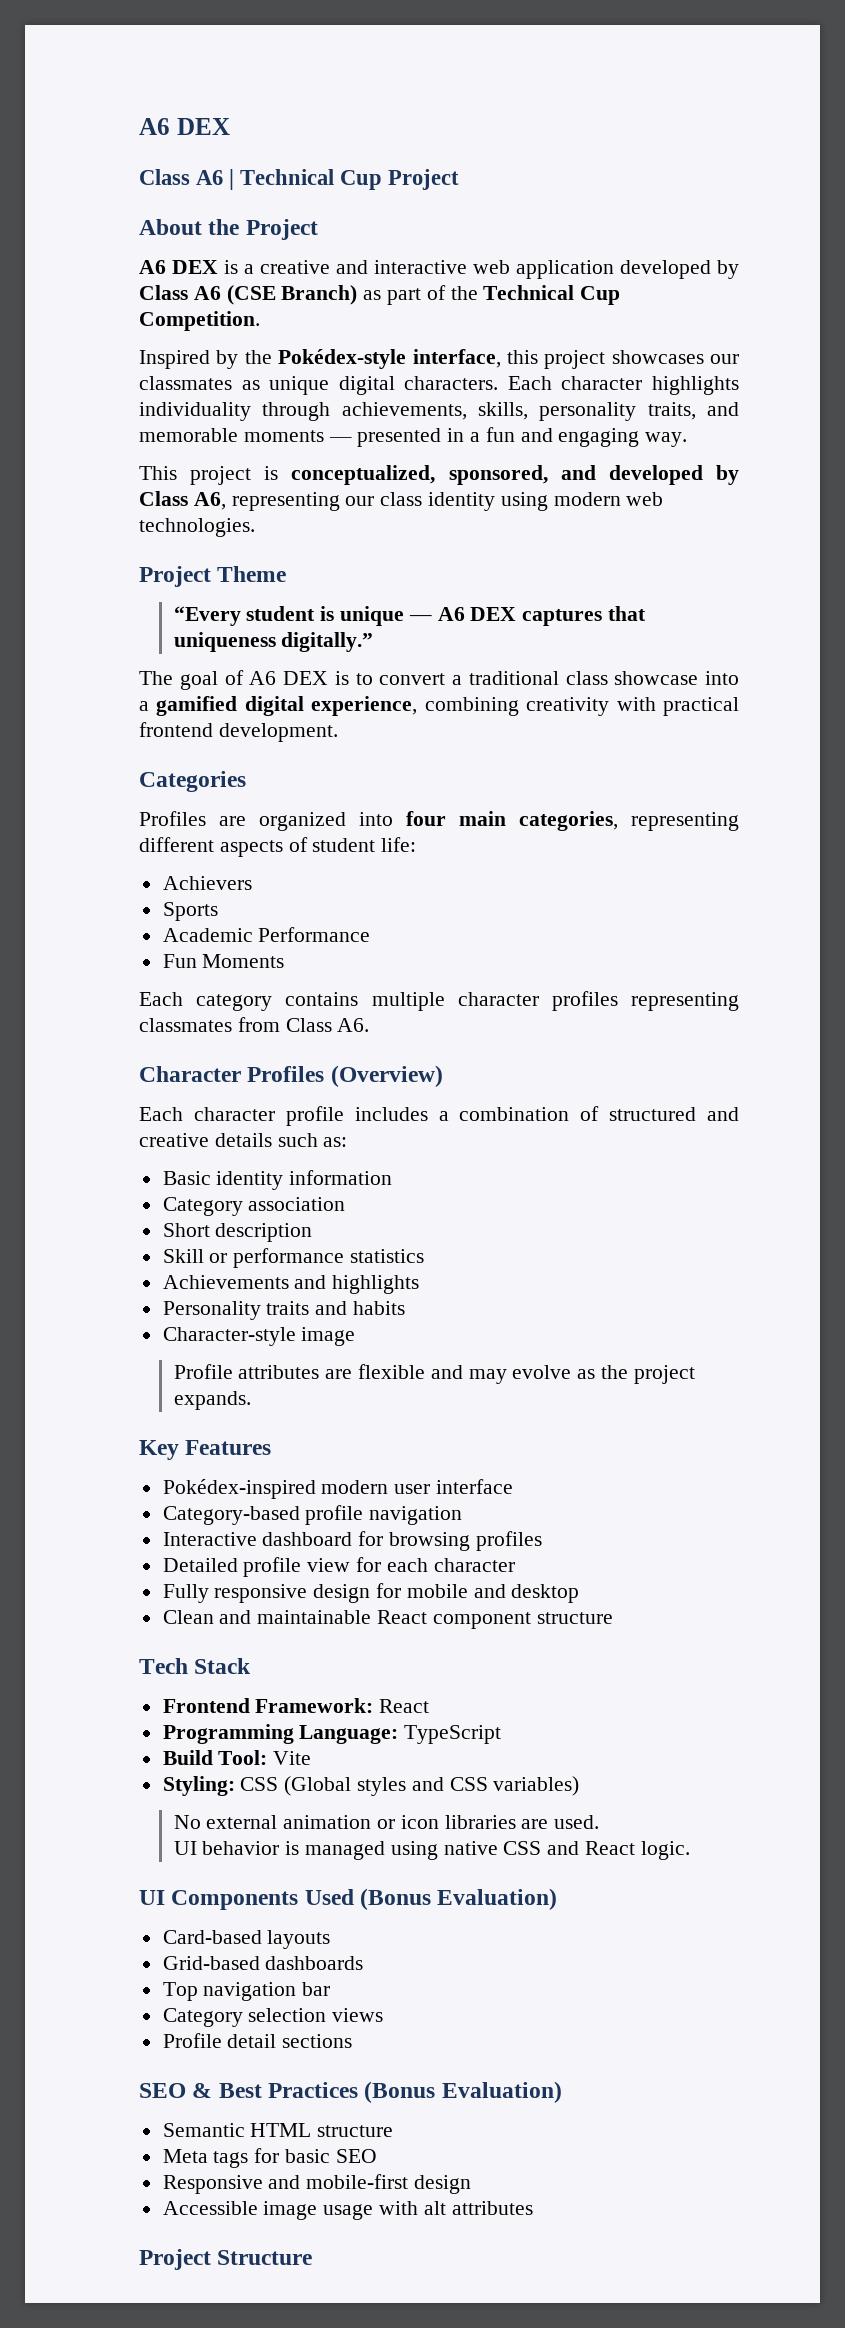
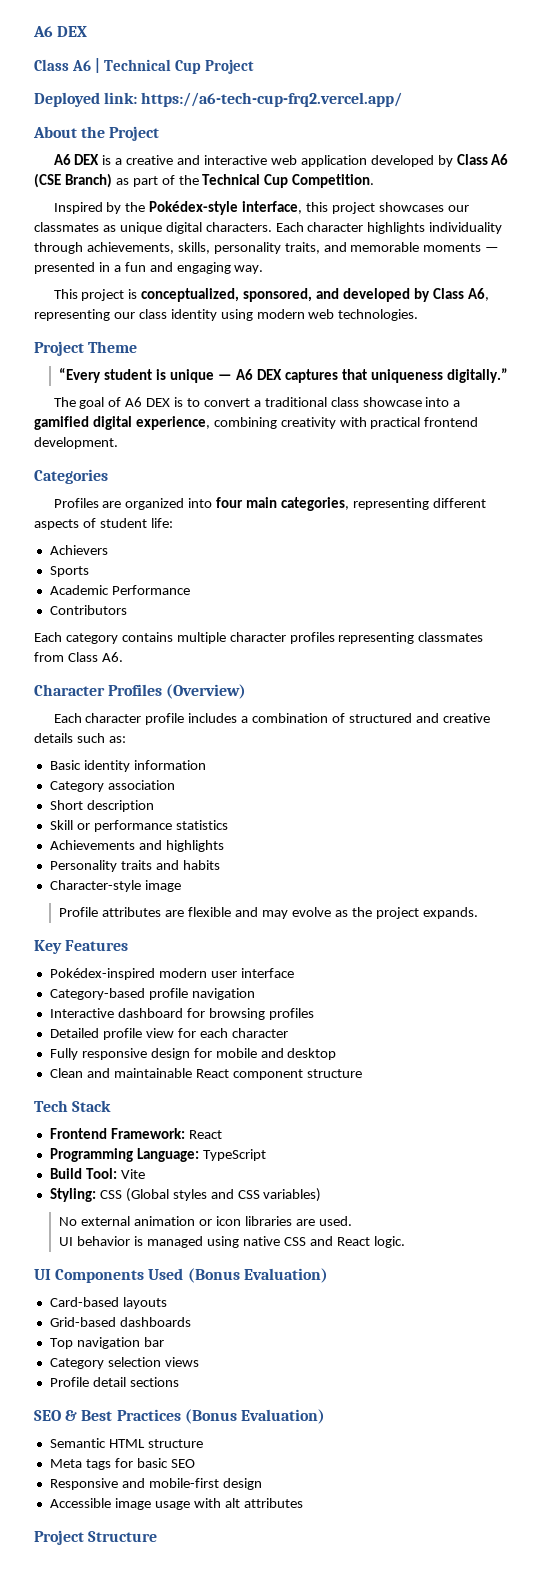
(460, 179) none -> [34,92,403,107] // Deployed link: https://a6-tech-cup-frq2.vercel.app/
[162,954,285,968] Fun Moments -> [49,605,127,615] Contributors

